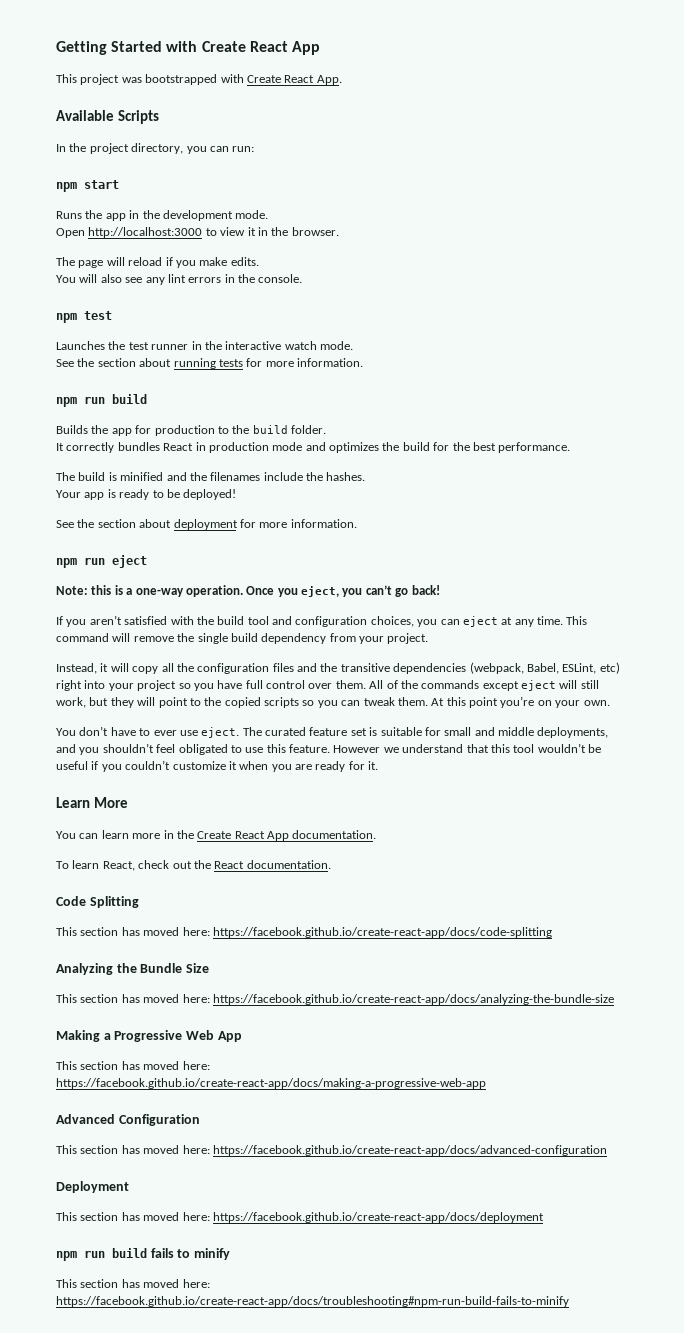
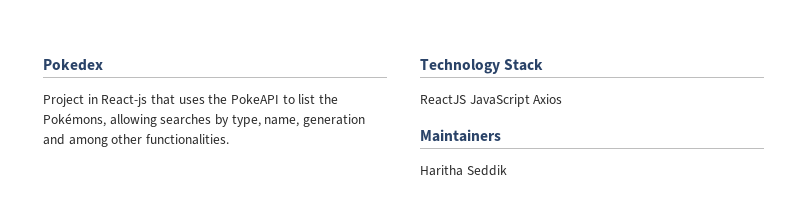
[56,41,320,55] [56,74,342,85] [56,110,159,124] [56,143,255,154] [56,180,119,192] [56,210,269,221] [56,227,339,238] [56,257,259,268] [56,274,303,285] [56,311,112,323] [56,341,353,350] [56,358,363,369] [56,394,147,407] [56,425,326,436] [56,442,571,453] [56,472,366,481] [56,489,237,500] [56,519,357,530] [56,555,147,568] [56,585,440,597] [56,615,588,627] [56,633,429,644] [56,662,620,674] [56,680,599,691] [56,696,610,708] [56,726,609,738] [56,743,601,755] [56,760,379,772] [56,797,128,808] [56,830,377,841] [56,860,331,871] [56,896,139,908] [56,927,552,938] [56,963,209,975] [56,994,614,1005] [56,1030,242,1042] [56,1061,210,1070] [56,1078,486,1089] [56,1114,200,1126] [56,1145,607,1156] [56,1181,129,1193] [56,1212,544,1223] [56,1248,230,1261] [56,1279,210,1288] [56,1296,569,1307] Getting Started with Create React App // This project was bootstrapped with Create React App. // Available Scripts // In the project directory, you can run: // npm start // Runs the app in the development mode. // Open http://localhost:3000 to view it in the browser. // The page will reload if you make edits. // You will also see any lint errors in the console. // npm test // Launches the test runner in the interactive watch mode. // See the section about running tests for more information. // npm run build // Builds the app for production to the build folder. // It correctly bundles React in production mode and optimizes the build for the best performance. // The build is minified and the filenames include the hashes. // Your app is ready to be deployed! // See the section about deployment for more information. // npm run eject // Note: this is a one-way operation. Once you eject, you can’t go back! // If you aren’t satisfied with the build tool and configuration choices, you can eject at any time. This command will remove the single build dependency from your project. // Instead, it will copy all the configuration files and the transitive dependencies (webpack, Babel, ESLint, etc) right into your project so you have full control over them. All of the commands except eject will still work, but they will point to the copied scripts so you can tweak them. At this point you’re on your own. // You don’t have to ever use eject. The curated feature set is suitable for small and middle deployments, and you shouldn’t feel obligated to use this feature. However we understand that this tool wouldn’t be useful if you couldn’t customize it when you are ready for it. // Learn More // You can learn more in the Create React App documentation. // To learn React, check out the React documentation. // Code Splitting // This section has moved here: https://facebook.github.io/create-react-app/docs/code-splitting // Analyzing the Bundle Size // This section has moved here: https://facebook.github.io/create-react-app/docs/analyzing-the-bundle-size // Making a Progressive Web App // This section has moved here: https://facebook.github.io/create-react-app/docs/making-a-progressive-web-app // Advanced Configuration // This section has moved here: https://facebook.github.io/create-react-app/docs/advanced-configuration // Deployment // This section has moved here: https://facebook.github.io/create-react-app/docs/deployment // npm run build fails to minify // This section has moved here: https://facebook.github.io/create-react-app/docs/troubleshooting#npm-run-build-fails-to-minify -> [43,59,103,71] [43,94,338,107] [43,113,365,127] [43,134,229,147] [420,59,544,74] [420,94,563,107] [420,129,501,142] [420,165,507,176] Pokedex // Project in React-js that uses the PokeAPI to list the Pokémons, allowing searches by type, name, generation and among other functionalities. // Technology Stack // ReactJS JavaScript Axios // Maintainers // Haritha Seddik

